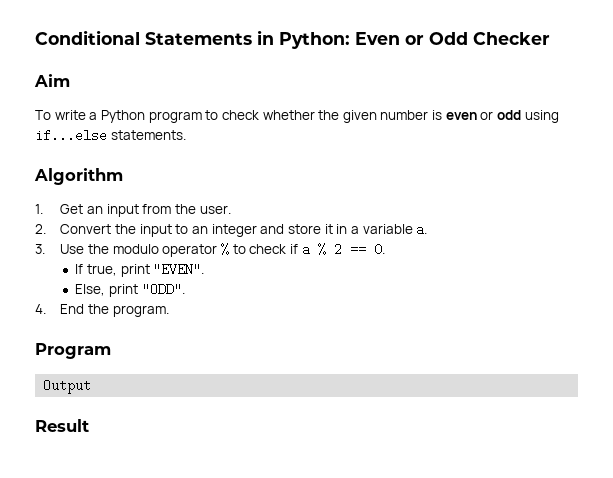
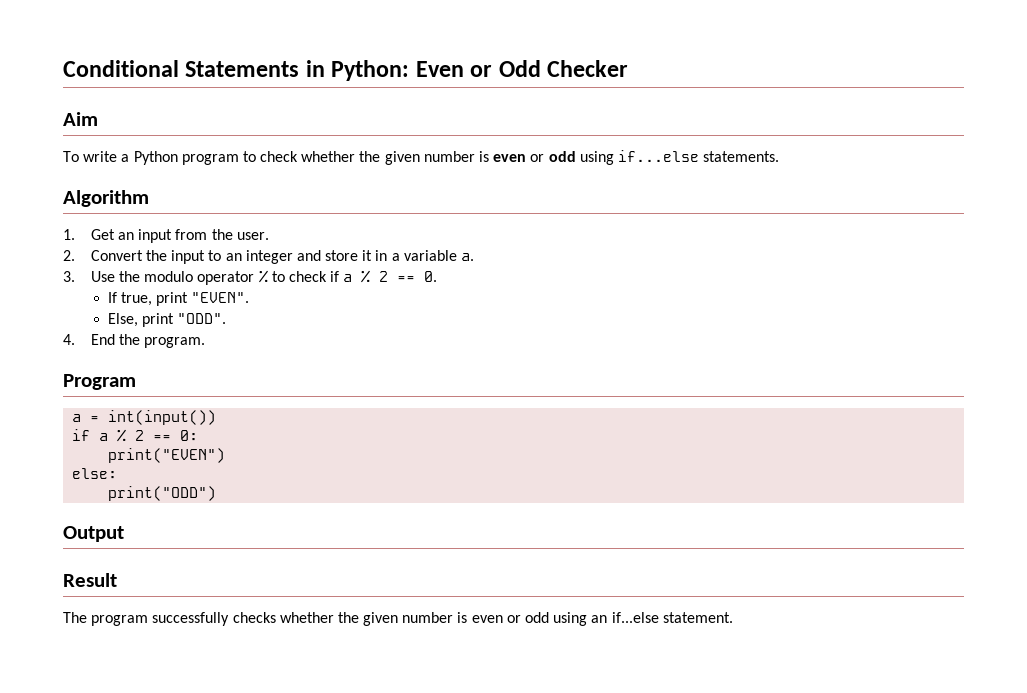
[43,379,92,394] [35,419,89,432] Output // Result -> [72,410,217,425] [72,429,199,442] [108,448,226,463] [72,468,118,479] [108,486,217,501] [63,526,124,542] [63,573,117,587] [63,612,733,626] a = int(input()) // if a % 2 == 0: // print("EVEN") // else: // print("ODD") // Output // Result // The program successfully checks whether the given number is even or odd using an if...else statement.

